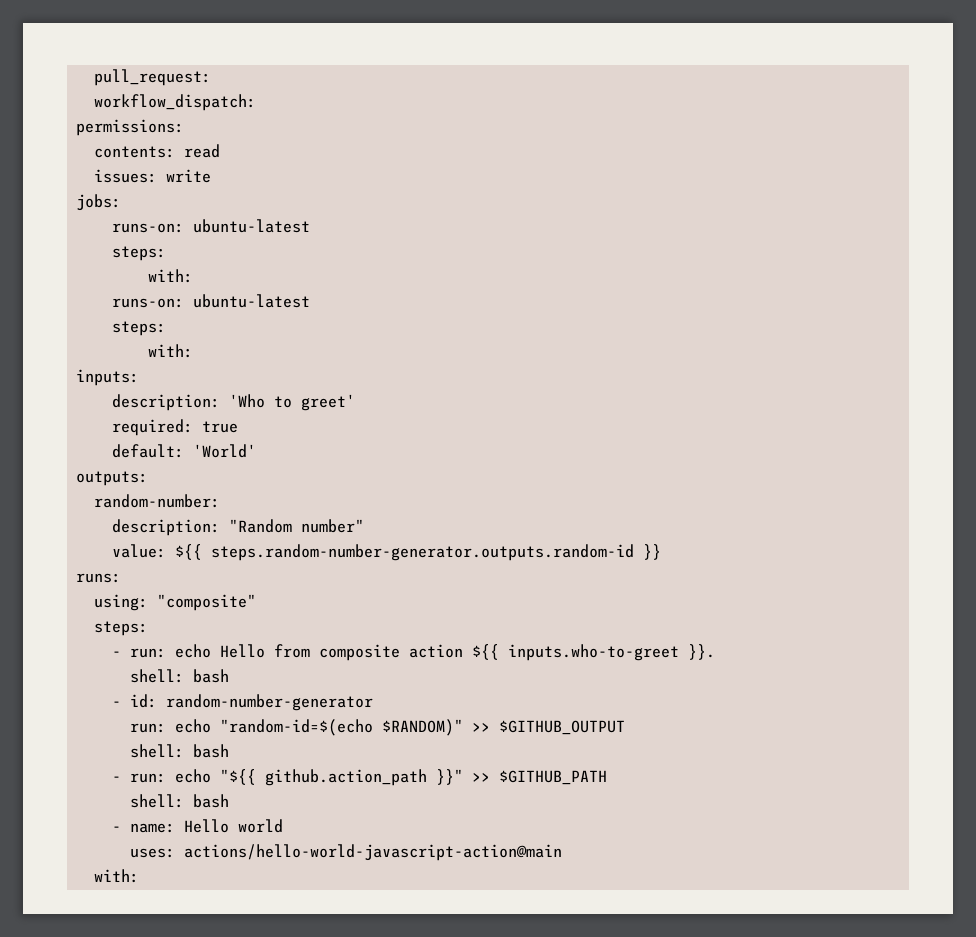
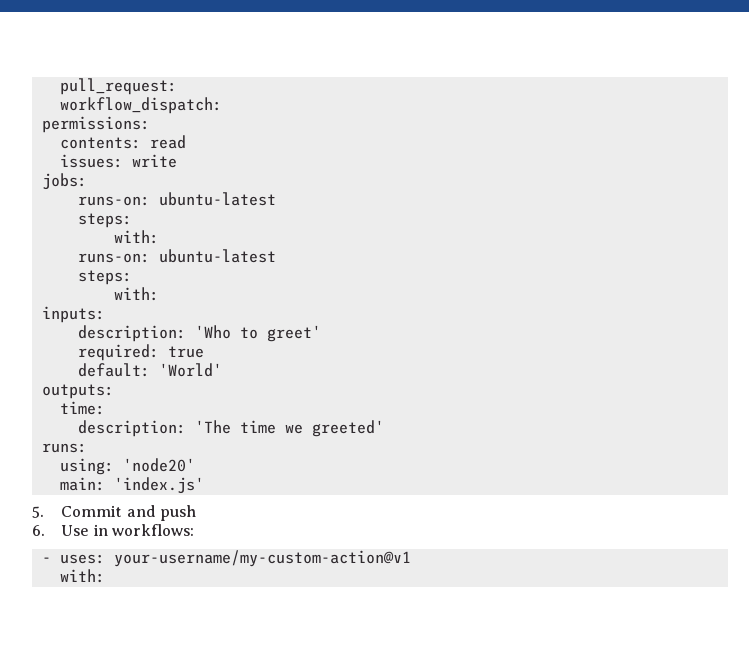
[94,494,221,508] [112,519,365,536] [112,544,662,561] [76,573,122,583] [94,594,257,611] [94,621,149,636] [112,644,716,661] [130,669,230,683] [112,694,374,711] [130,719,626,736] [130,744,230,758] [112,769,608,786] [130,794,230,808] [112,819,284,833] [130,844,563,861] random-number: // description: "Random number" // value: ${{ steps.random-number-generator.outputs.random-id }} // runs: // using: "composite" // steps: // - run: echo Hello from composite action ${{ inputs.who-to-greet }}. // shell: bash // - id: random-number-generator // run: echo "random-id=$(echo $RANDOM)" >> $GITHUB_OUTPUT // shell: bash // - run: echo "${{ github.action_path }}" >> $GITHUB_PATH // shell: bash // - name: Hello world // uses: actions/hello-world-javascript-action@main -> [59,401,105,415] [77,420,384,437] [41,443,87,453] [59,458,195,475] [59,477,204,494] [32,505,197,521] [32,524,195,536] [41,550,411,567] time: // description: 'The time we greeted' // runs: // using: 'node20' // main: 'index.js' // 5. Commit and push // 6. Use in workflows: // - uses: your-username/my-custom-action@v1

